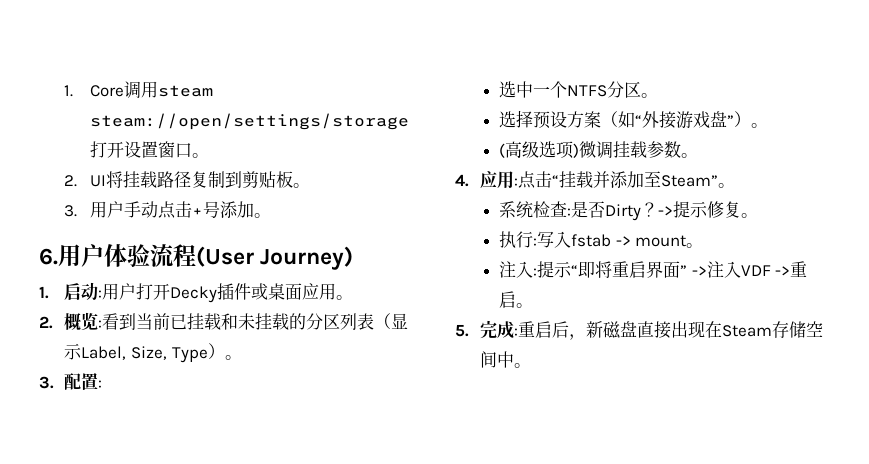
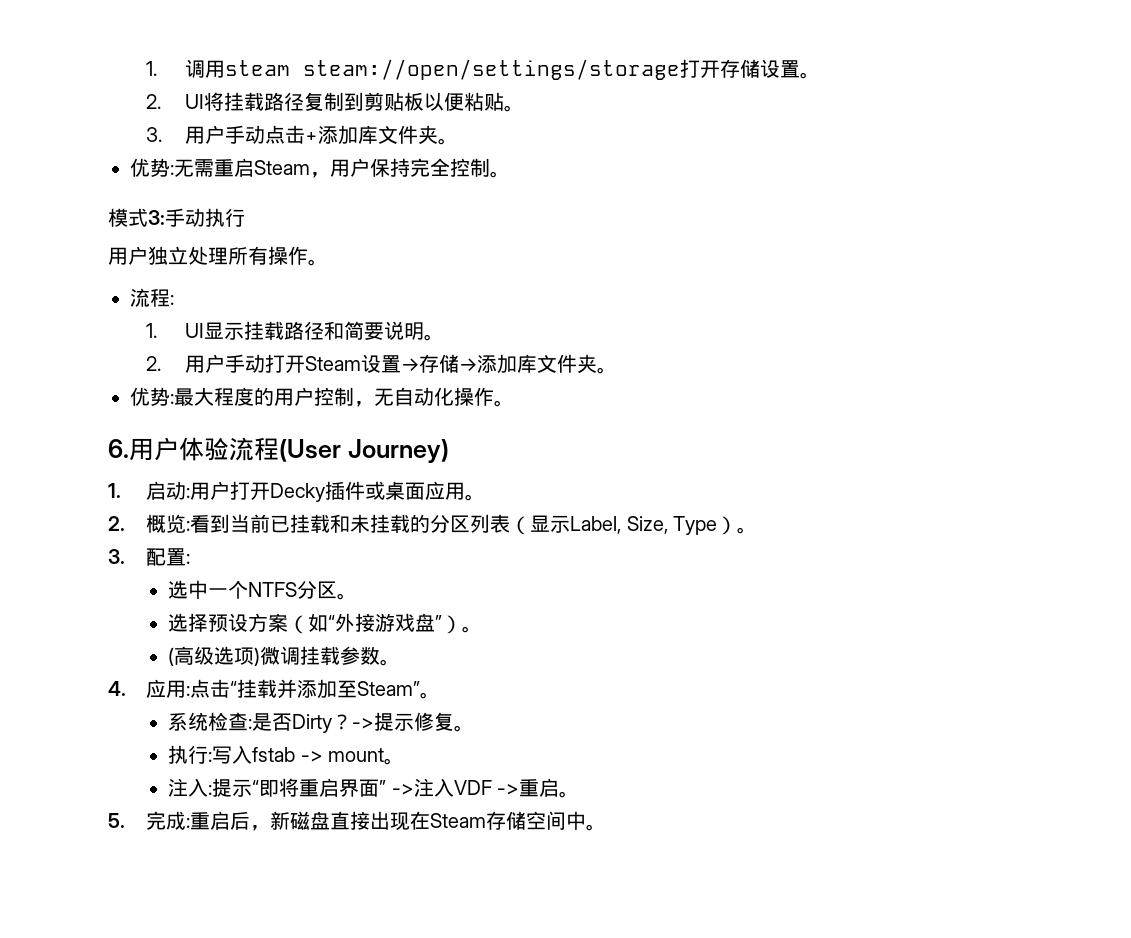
[64,85,124,97] 1. Core -> [146,61,158,76] 1.
[123,141,192,158] 设置窗口 -> [719,59,800,78] 存储设置
(293, 179) none -> [423,92,504,111] 以便粘贴
[202,201,254,218] 号添加 -> [317,125,458,145] [130,158,510,178] [108,208,245,227] [108,246,328,266] [130,288,174,307] [146,321,444,341] [146,354,617,374] [130,387,494,407] 添加库文件夹。 // 优势:无需重启Steam，用户保持完全控制。 // 模式3:手动执行 // 用户独立处理所有操作。 // 流程: // 1. UI显示挂载路径和简要说明。 // 2.用户手动打开Steam设置→存储→添加库文件夹。 // 优势:最大程度的用户控制，无自动化操作

